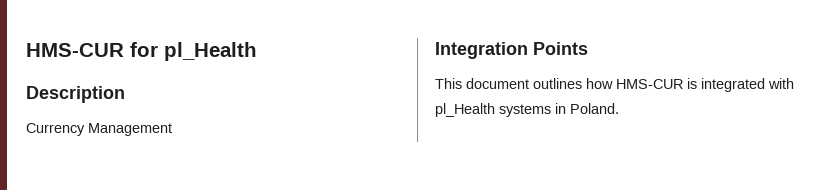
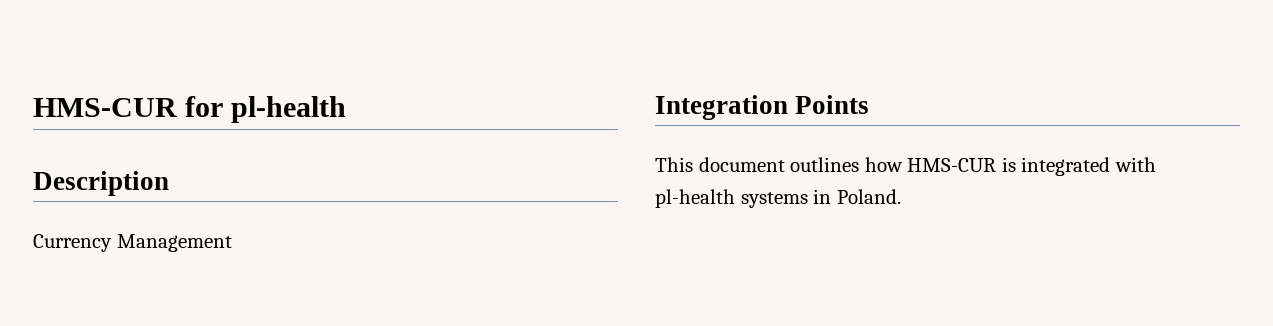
[164,42,257,61] pl_Health -> [231,96,347,123] pl-health
[435,103,495,117] pl_Health -> [655,189,735,208] pl-health

